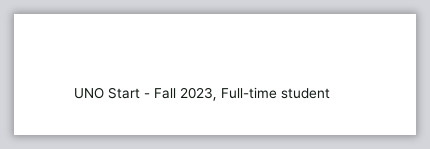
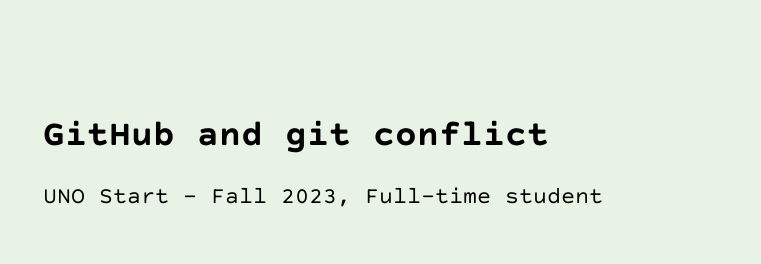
(74, 93) none -> [43,120,549,153] GitHub and git conflict //

